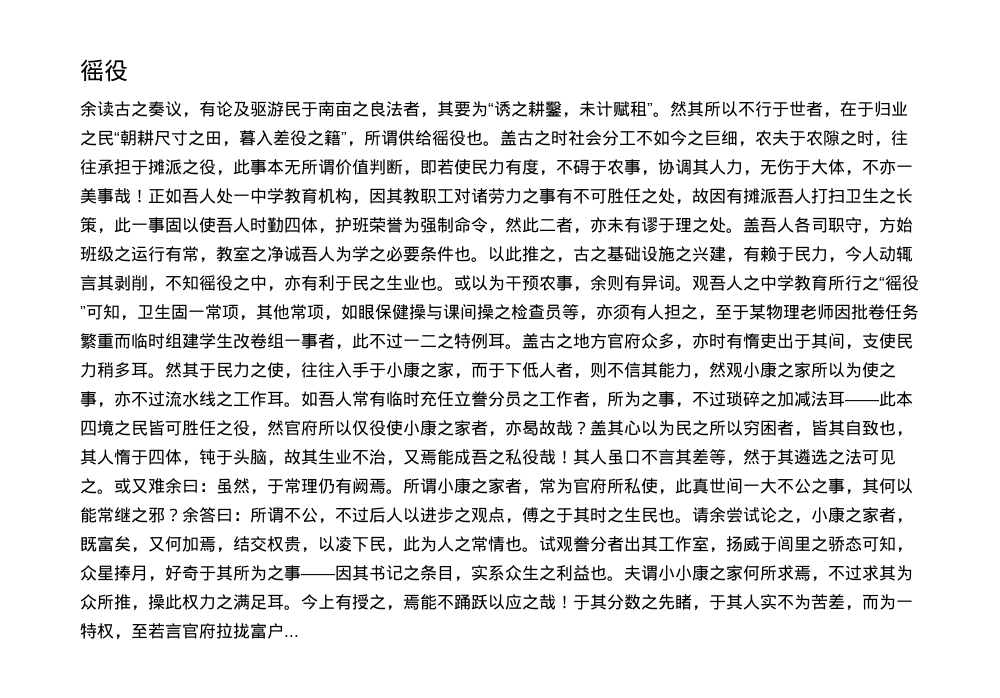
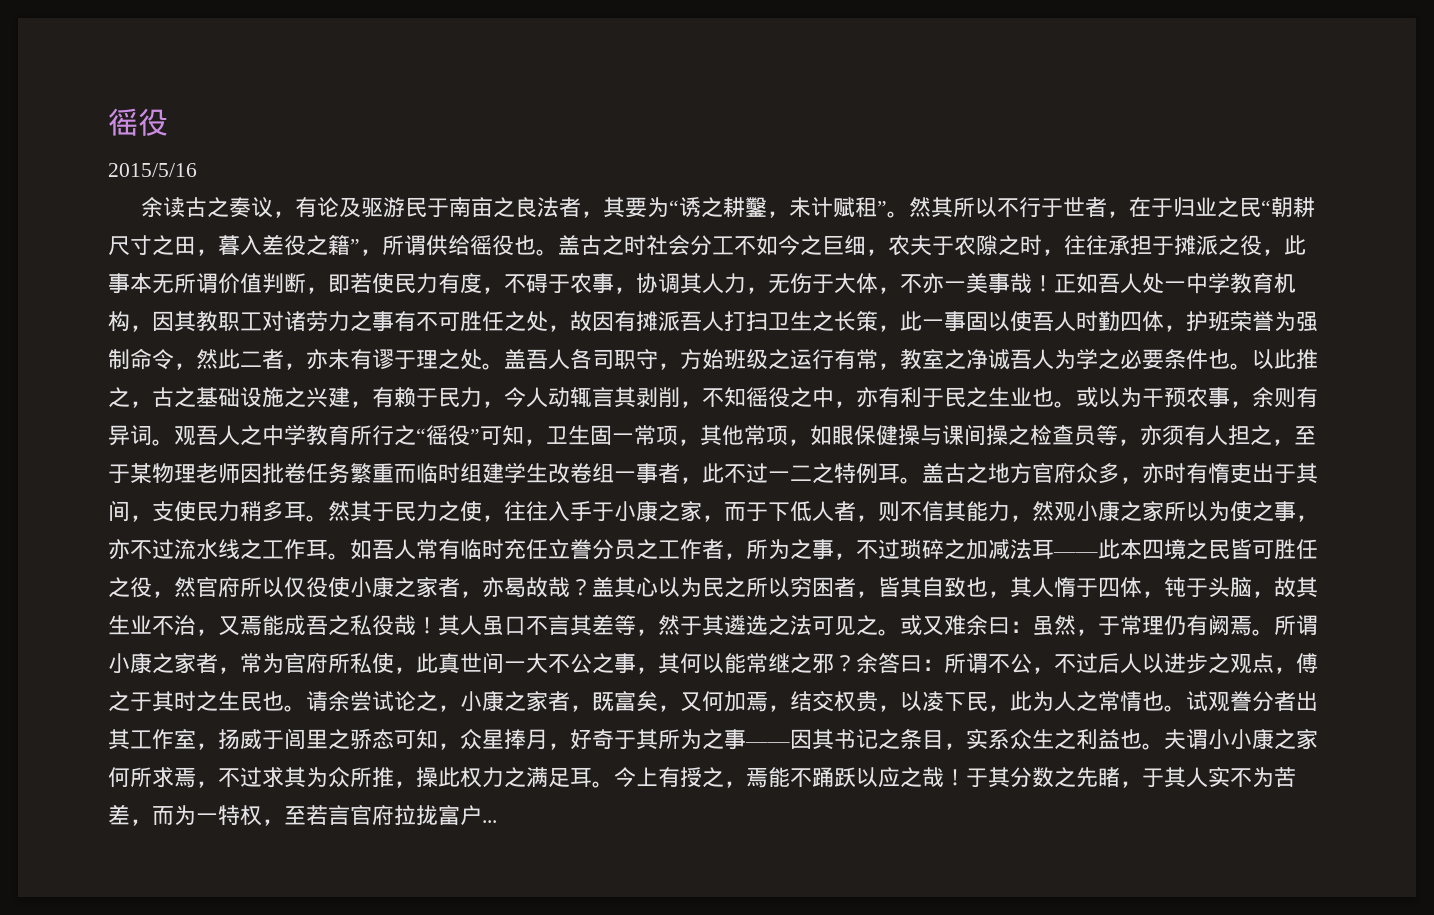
[80,59,128,82] 徭役 -> [108,108,168,136] [108,163,197,177] 徭役 // 2015/5/16

